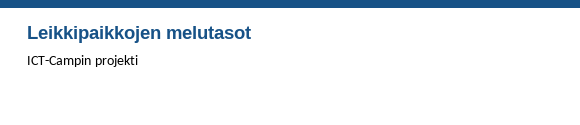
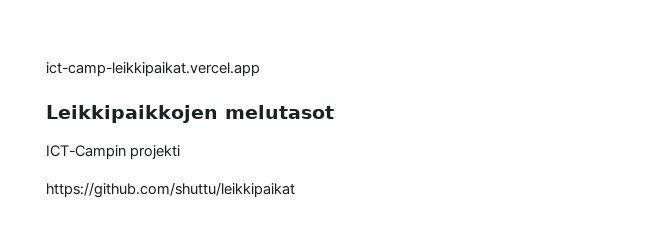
(27, 34) none -> [46,62,260,76] ict-camp-leikkipaikat.vercel.app //
(138, 61) none -> [46,182,295,198] // https://github.com/shuttu/leikkipaikat

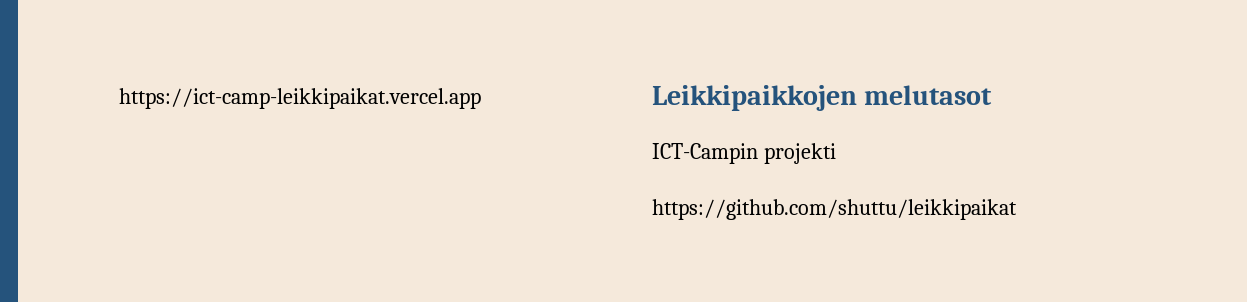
[46,62,260,76] ict-camp-leikkipaikat.vercel.app -> [119,88,481,109] https://ict-camp-leikkipaikat.vercel.app

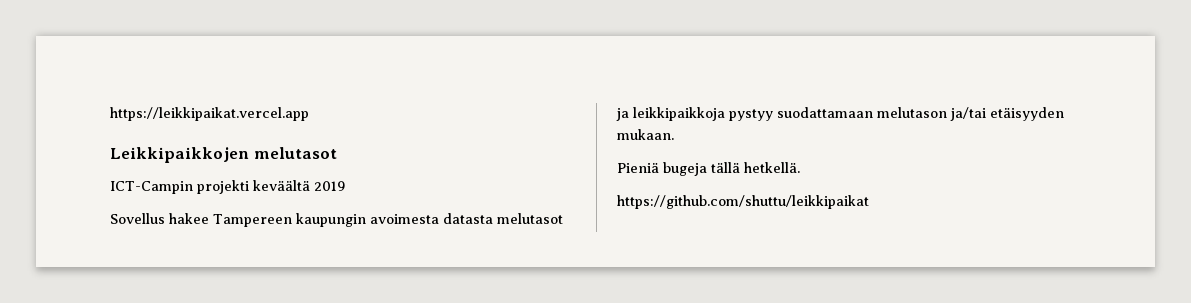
[119,88,481,109] https://ict-camp-leikkipaikat.vercel.app -> [110,107,309,121] https://leikkipaikat.vercel.app
(836, 153) none -> [253,180,346,191] [110,213,563,227] [616,107,1064,121] [617,129,674,140] [617,162,800,176] keväältä 2019 // Sovellus hakee Tampereen kaupungin avoimesta datasta melutasot ja leikkipaikkoja pystyy suodattamaan melutason ja/tai etäisyyden mukaan. // Pieniä bugeja tällä hetkellä.

